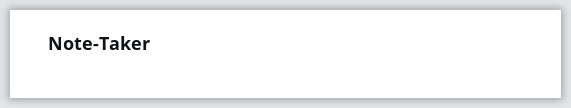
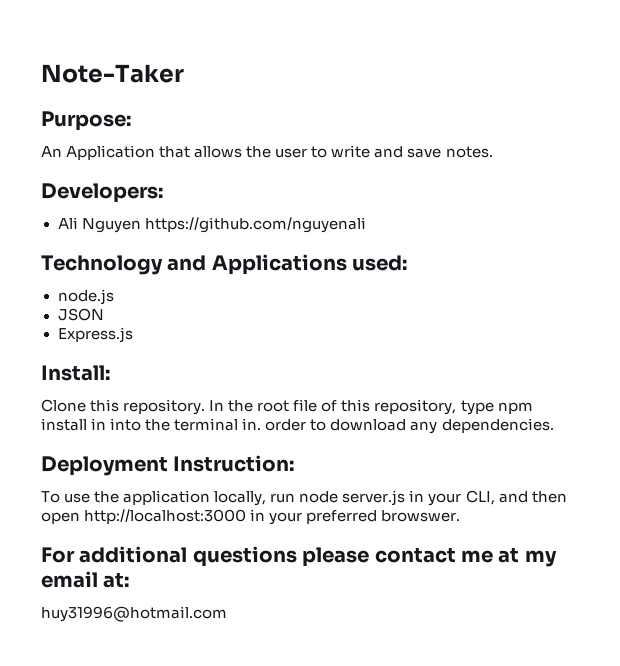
(150, 43) none -> [41,111,131,131] [41,145,493,160] [41,183,163,203] [57,217,366,233] [41,254,408,275] [57,289,114,305] [57,308,104,321] [57,327,133,343] [41,365,110,381] [41,399,533,415] [41,418,554,434] [41,455,295,476] [41,490,567,506] [41,509,461,525] [41,546,557,567] [41,571,130,588] [41,606,227,622] // Purpose: // An Application that allows the user to write and save notes. // Developers: // Ali Nguyen https://github.com/nguyenali // Technology and Applications used: // node.js // JSON // Express.js // Install: // Clone this repository. In the root file of this repository, type npm install in into the terminal in. order to download any dependencies. // Deployment Instruction: // To use the application locally, run node server.js in your CLI, and then open http://localhost:3000 in your preferred browswer. // For additional questions please contact me at my email at: // huy31996@hotmail.com

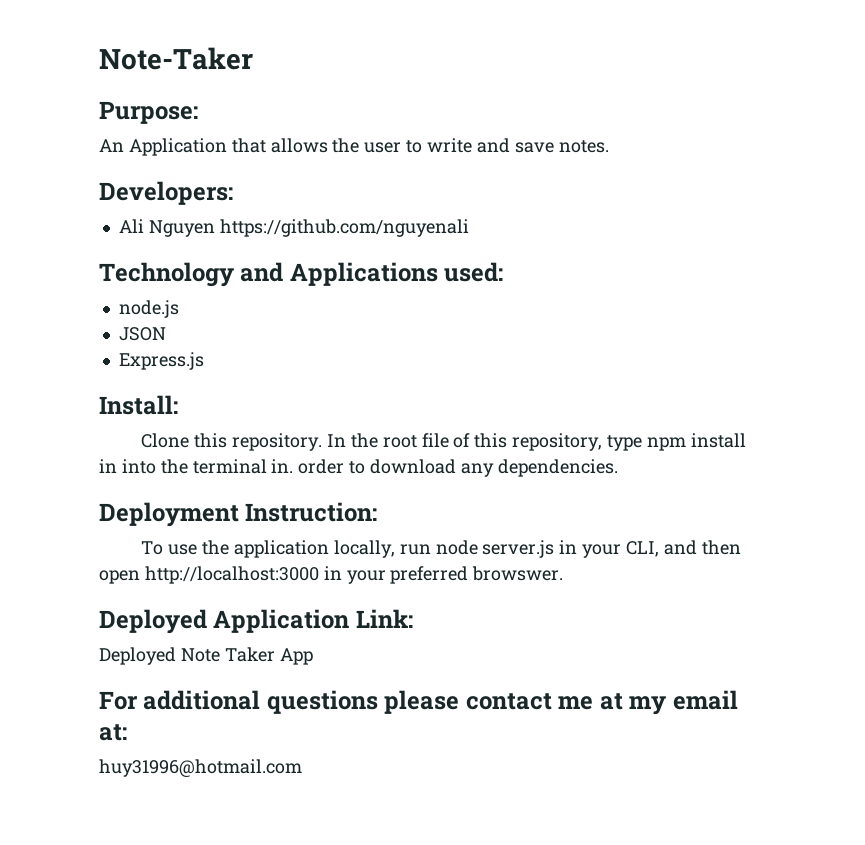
(461, 516) none -> [99,609,413,634] [99,647,313,665] // Deployed Application Link: // Deployed Note Taker App

